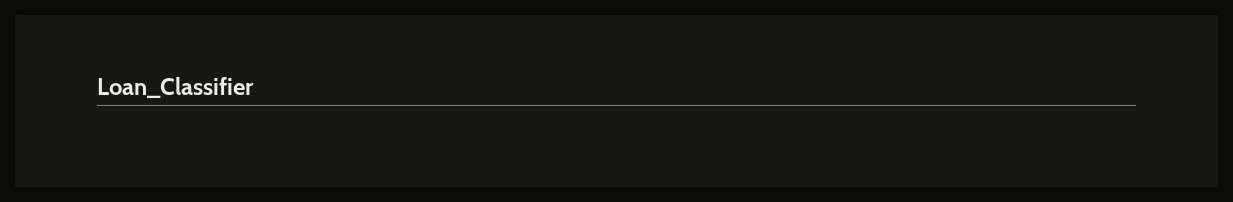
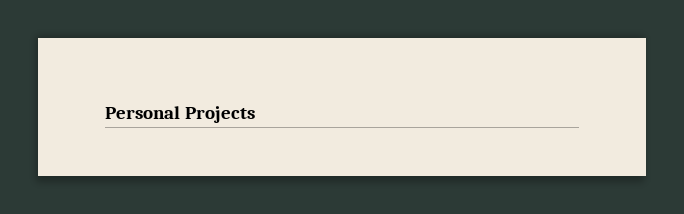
[97,77,254,98] Loan_Classifier -> [105,106,255,123] Personal Projects

